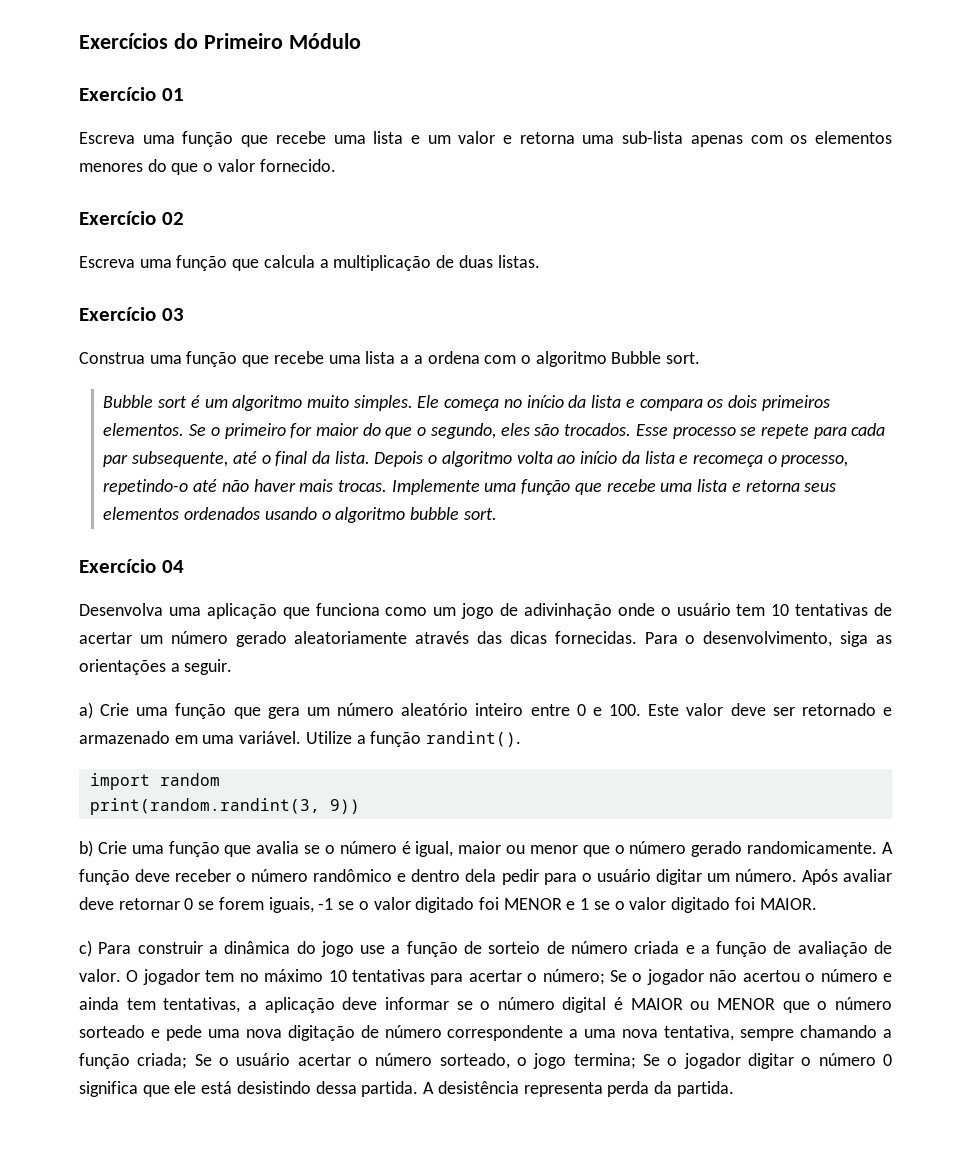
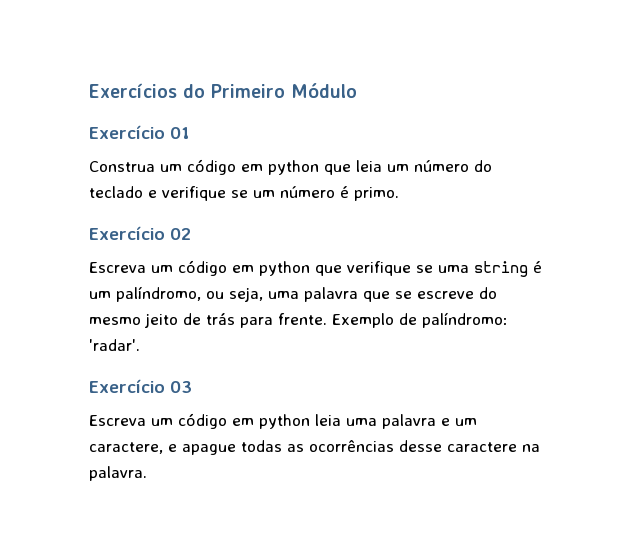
[79,131,892,147] [79,159,336,175] [79,211,184,225] [79,255,540,271] [79,307,184,321] [79,351,701,367] [103,395,830,411] [103,423,886,439] [103,451,849,467] [103,479,837,495] [103,507,497,523] [79,559,184,573] [79,603,892,619] [79,631,892,647] [79,659,233,675] [79,702,892,719] [79,731,522,747] [89,773,220,790] [89,798,360,815] [79,840,894,857] [79,869,892,885] [79,897,817,913] [79,940,892,957] [79,969,893,985] [79,997,892,1013] [79,1025,892,1041] [79,1053,893,1069] [79,1081,734,1097] Escreva uma função que recebe uma lista e um valor e retorna uma sub-lista apenas com os elementos menores do que o valor fornecido. // Exercício 02 // Escreva uma função que calcula a multiplicação de duas listas. // Exercício 03 // Construa uma função que recebe uma lista a a ordena com o algoritmo Bubble sort. // Bubble sort é um algoritmo muito simples. Ele começa no início da lista e compara os dois primeiros elementos. Se o primeiro for maior do que o segundo, eles são trocados. Esse processo se repete para cada par subsequente, até o final da lista. Depois o algoritmo volta ao início da lista e recomeça o processo, repetindo-o até não haver mais trocas. Implemente uma função que recebe uma lista e retorna seus elementos ordenados usando o algoritmo bubble sort. // Exercício 04 // Desenvolva uma aplicação que funciona como um jogo de adivinhação onde o usuário tem 10 tentativas de acertar um número gerado aleatoriamente através das dicas fornecidas. Para o desenvolvimento, siga as orientações a seguir. // a) Crie uma função que gera um número aleatório inteiro entre 0 e 100. Este valor deve ser retornado e armazenado em uma variável. Utilize a função randint(). // import random // print(random.randint(3, 9)) // b) Crie uma função que avalia se o número é igual, maior ou menor que o número gerado randomicamente. A função deve receber o número randômico e dentro dela pedir para o usuário digitar um número. Após avaliar deve retornar 0 se forem iguais, -1 se o valor digitado foi MENOR e 1 se o valor digitado foi MAIOR. // c) Para construir a dinâmica do jogo use a função de sorteio de número criada e a função de avaliação de valor. O jogador tem no máximo 10 tentativas para acertar o número; Se o jogador não acertou o número e ainda tem tentativas, a aplicação deve informar se o número digital é MAIOR ou MENOR que o número sorteado e pede uma nova digitação de número correspondente a uma nova tentativa, sempre chamando a função criada; Se o usuário acertar o número sorteado, o jogo termina; Se o jogador digitar o número 0 significa que ele está desistindo dessa partida. A desistência representa perda da partida. -> [89,159,492,175] [89,186,399,201] [89,226,191,240] [89,260,542,277] [89,286,497,302] [89,312,508,328] [89,339,140,351] [89,379,192,393] [89,413,477,429] [89,440,540,455] [89,466,147,481] Construa um código em python que leia um número do teclado e verifique se um número é primo. // Exercício 02 // Escreva um código em python que verifique se uma string é um palíndromo, ou seja, uma palavra que se escreve do mesmo jeito de trás para frente. Exemplo de palíndromo: 'radar'. // Exercício 03 // Escreva um código em python leia uma palavra e um caractere, e apague todas as ocorrências desse caractere na palavra.

